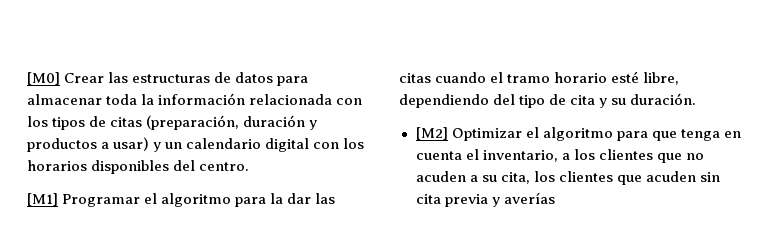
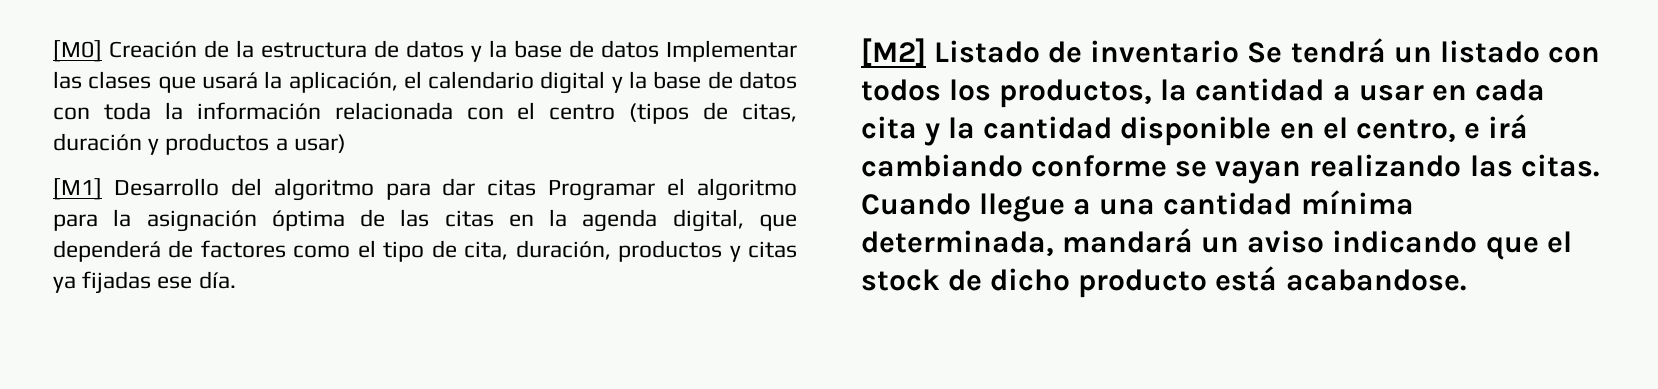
[64,72,309,86] [27,94,102,105] Crear las estructuras de datos para almacenar -> [109,40,797,62] [53,71,797,94] [53,107,90,120] Creación de la estructura de datos y la base de datos Implementar las clases que usará la aplicación, el calendario digital y la base de datos con
[27,115,240,130] los tipos de citas (preparación, -> [517,102,797,124] el centro (tipos de citas,
[153,138,365,152] [27,160,250,174] [27,193,58,206] y un calendario digital con los horarios disponibles del centro. // [M1] -> [53,178,537,201] // [M1] Desarrollo del algoritmo para dar citas
[287,193,336,204] [399,71,680,85] [399,93,697,108] [415,127,741,141] [415,149,704,163] [415,171,720,185] [415,192,555,207] dar las citas cuando el tramo horario esté libre, dependiendo del tipo de cita y su duración. // [M2] Optimizar el algoritmo para que tenga en cuenta el inventario, a los clientes que no acuden a su cita, los clientes que acuden sin cita previa y averías -> [146,209,797,232] [53,240,797,262] [53,271,236,294] [861,38,1600,67] [861,78,1545,108] [861,114,1528,146] [861,154,1599,184] [861,190,1414,222] [861,228,1572,260] [861,266,1466,298] asignación óptima de las citas en la agenda digital, que dependerá de factores como el tipo de cita, duración, productos y citas ya fijadas ese día. // [M2] Listado de inventario Se tendrá un listado con todos los productos, la cantidad a usar en cada cita y la cantidad disponible en el centro, e irá cambiando conforme se vayan realizando las citas. Cuando llegue a una cantidad mínima determinada, mandará un aviso indicando que el stock de dicho producto está acabandose.

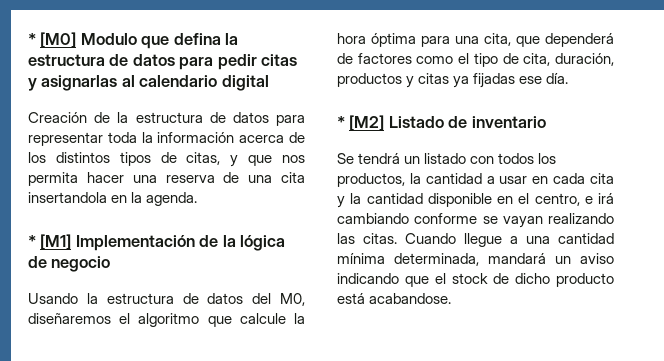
[53,40,102,62] [M0] -> [28,32,239,49] [28,54,298,70] [28,75,269,91] * [M0] Modulo que defina la estructura de datos para pedir citas y asignarlas al calendario digital //
[471,40,797,62] [53,71,797,94] [53,102,797,124] [53,133,346,155] [53,178,798,201] [53,209,744,232] y la base de datos Implementar las clases que usará la aplicación, el calendario digital y la base de datos con toda la información relacionada con el centro (tipos de citas, duración y productos a usar) // [M1] Desarrollo del algoritmo para dar citas Programar el algoritmo para la asignación óptima de las citas en la agenda digital, -> [276,115,305,126] [28,132,306,146] [28,152,305,167] [28,172,305,186] [28,192,198,206] [28,234,286,251] [28,256,111,272] [28,293,305,306] [28,313,305,327] [337,33,511,47] para representar toda la información acerca de los distintos tipos de citas, y que nos permita hacer una reserva de una cita insertandola en la agenda. // * [M1] Implementación de la lógica de negocio // Usando la estructura de datos del M0, diseñaremos el algoritmo que calcule la hora óptima para una cita,
(236, 280) none -> [337,116,345,128] *
(1240, 51) none -> (546, 122) //

